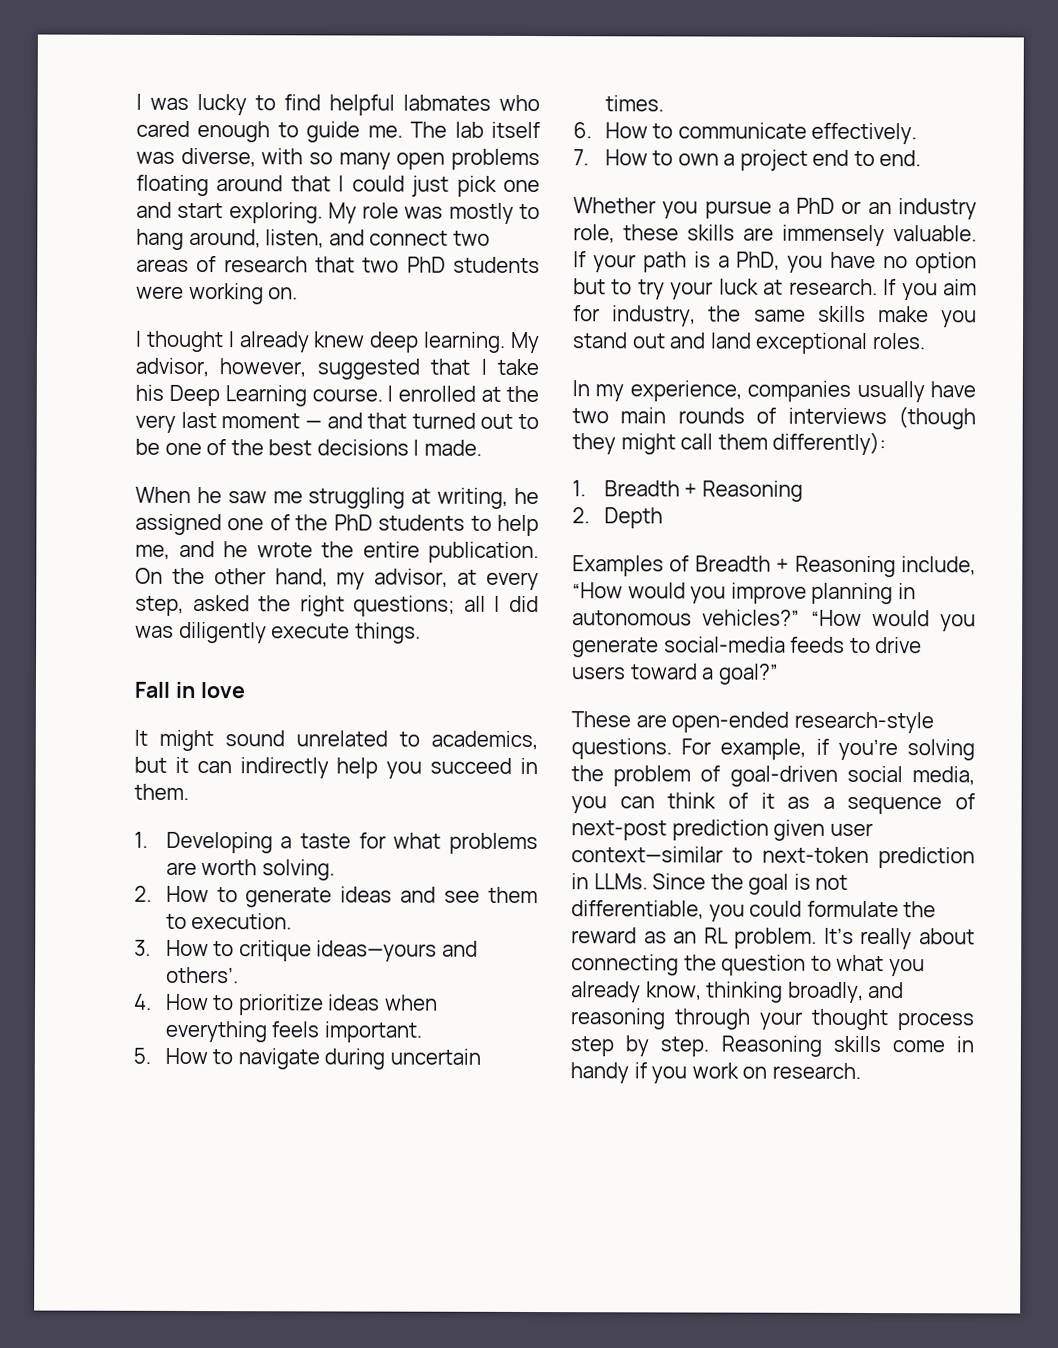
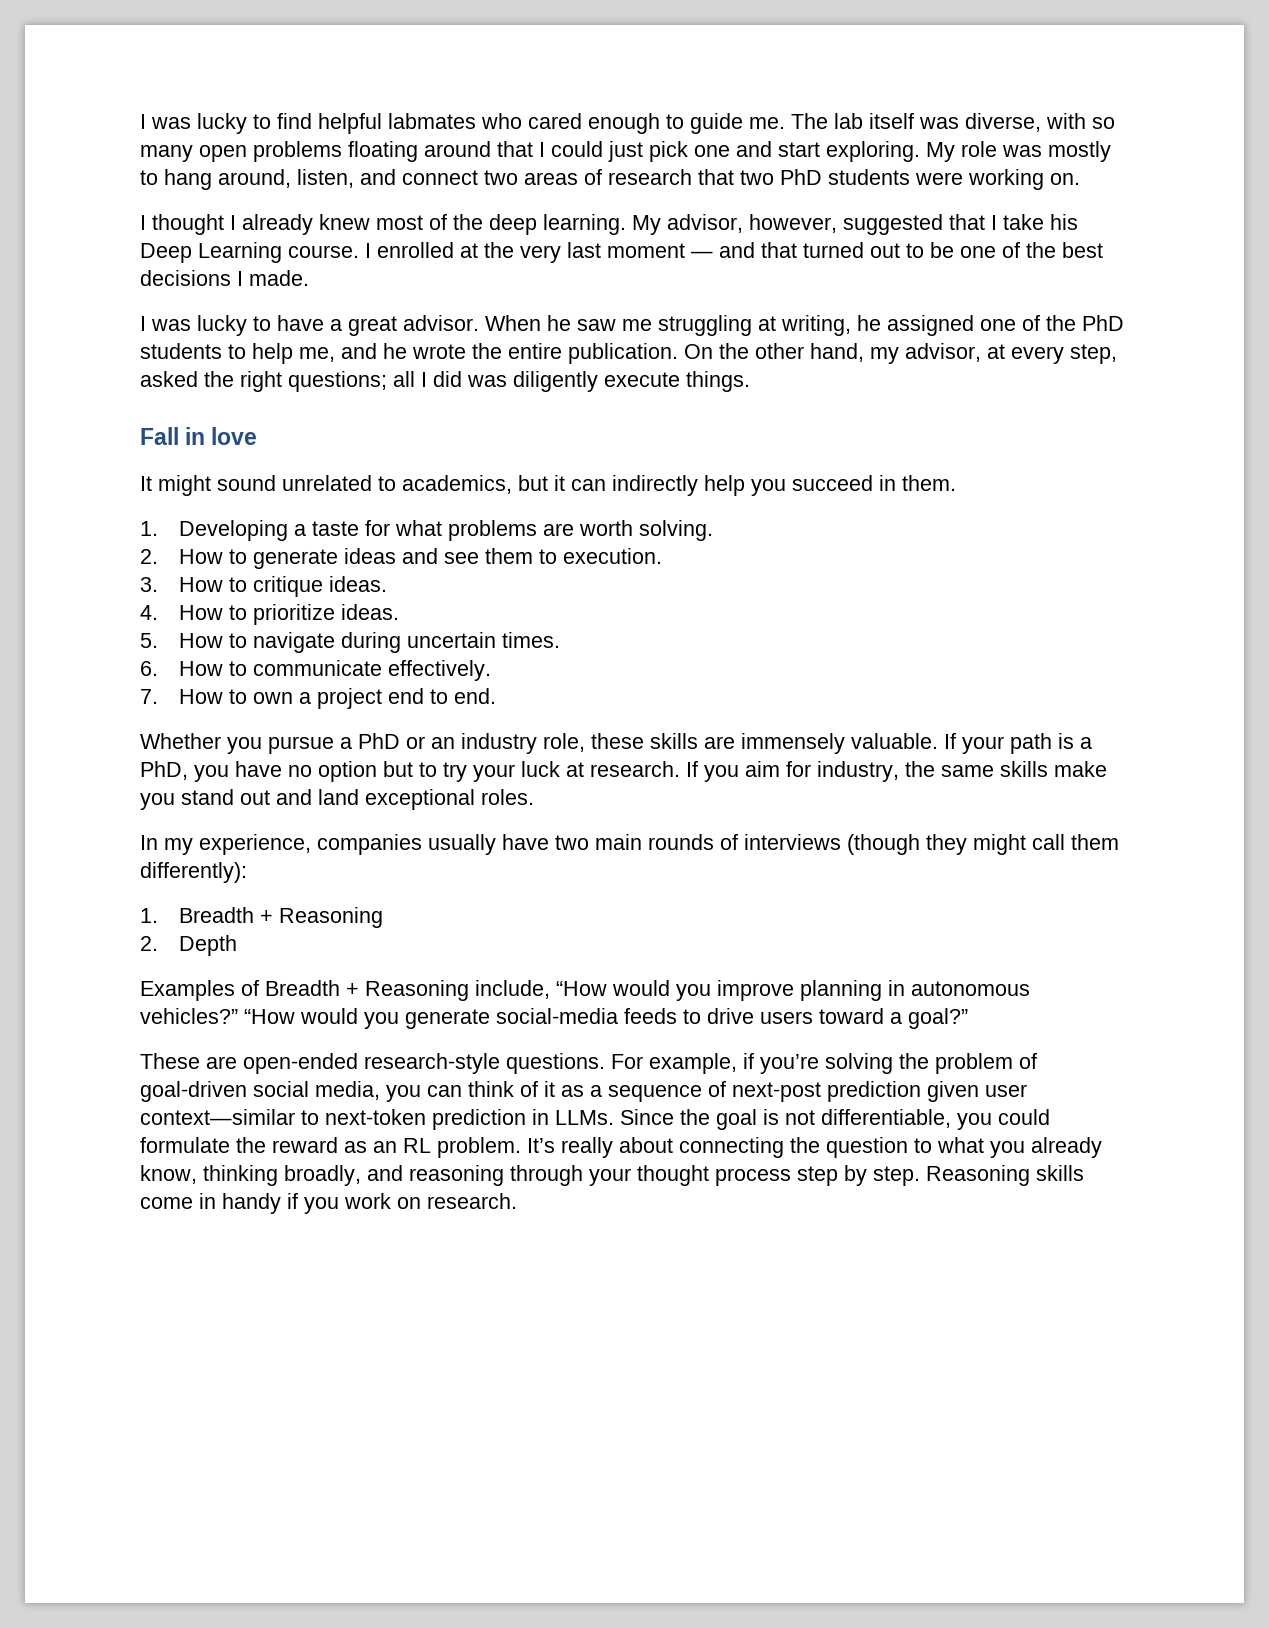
(366, 339) none -> [376,214,483,230] most of the
(482, 447) none -> [140,315,479,336] I was lucky to have a great advisor.
[316,940,478,962] [165,966,239,984] ideas—yours and others’. -> [328,576,387,592] ideas.
[328,994,438,1011] [164,1020,422,1043] ideas when everything feels important. -> [340,604,399,620] ideas.

